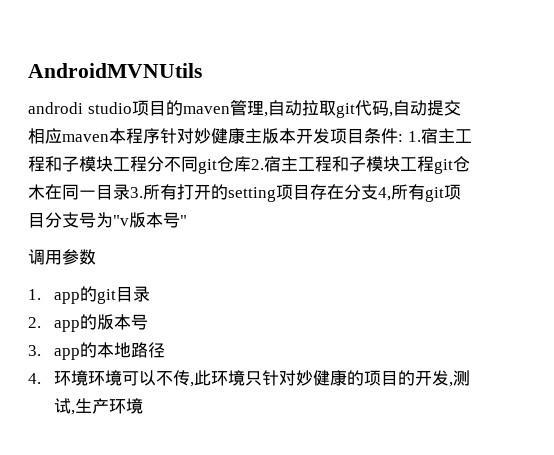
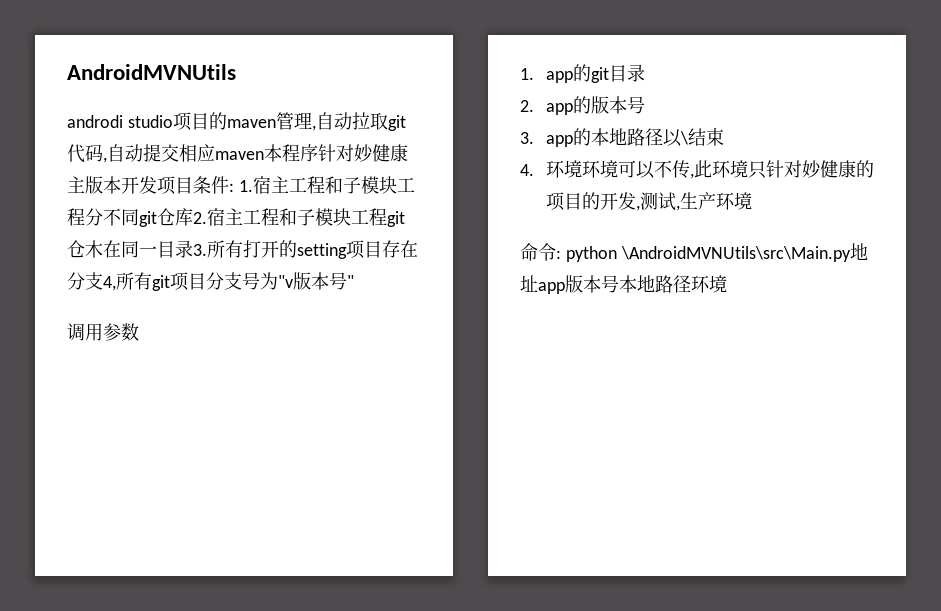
(166, 350) none -> [662,128,724,147] 以\结束
(144, 406) none -> [520,243,868,262] [520,275,727,294] // 命令: python \AndroidMVNUtils\src\Main.py地址app版本号本地路径环境

